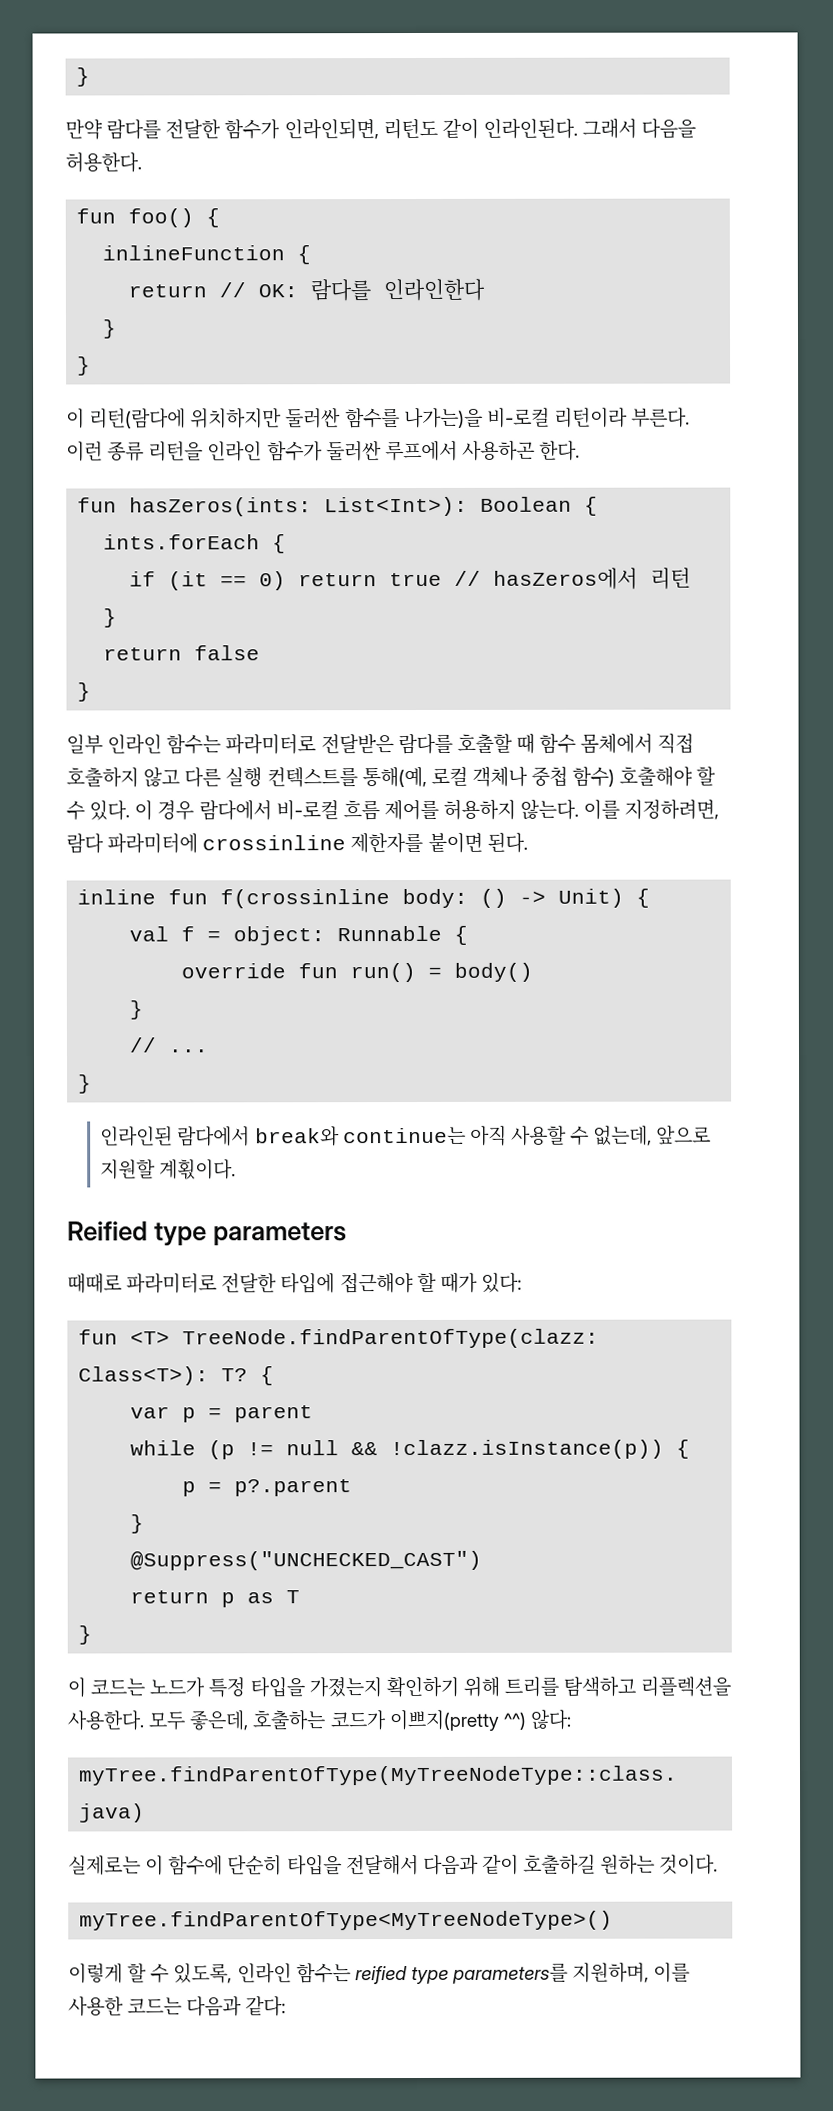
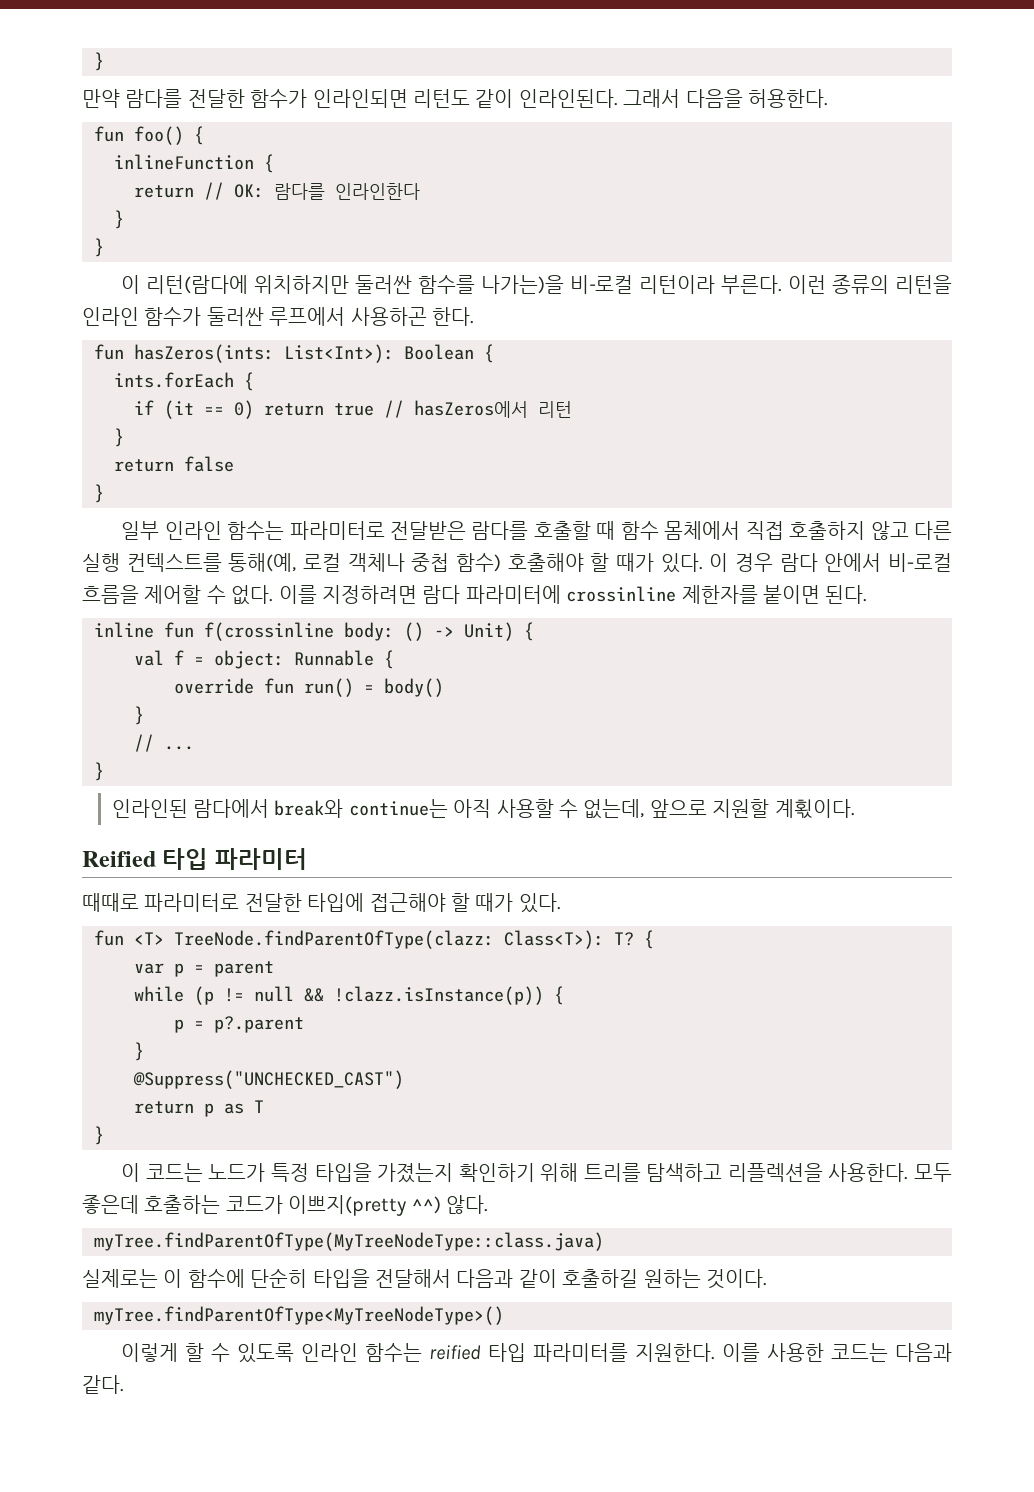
[283,119,379,140] 인라인되면, -> [312,89,408,108] 인라인되면
[107,441,145,462] 종류 -> [832,275,890,294] 종류의
[66,800,85,821] 수 -> [616,553,655,572] 때가
[198,798,720,821] 람다에서 비-로컬 흐름 제어를 허용하지 않는다. 이를 지정하려면, -> [779,553,952,572] [82,585,417,605] 람다 안에서 비-로컬 흐름을 제어할 수 없다. 이를 지정하려면
[153,1222,347,1246] type parameters -> [162,848,307,870] 타입 파라미터
[480,1272,522,1293] 있다: -> [518,893,561,913] 있다.
[189,1710,249,1731] 좋은데, -> [82,1195,139,1214] 좋은데
[529,1709,571,1730] 않다: -> [446,1195,488,1214] 않다.
[173,1963,233,1984] 있도록, -> [237,1343,295,1363] 있도록
[410,1962,650,1985] type parameters를 지원하며, -> [488,1343,716,1362] 타입 파라미터를 지원한다.
[245,1996,287,2017] 같다: -> [82,1375,124,1394] 같다.

